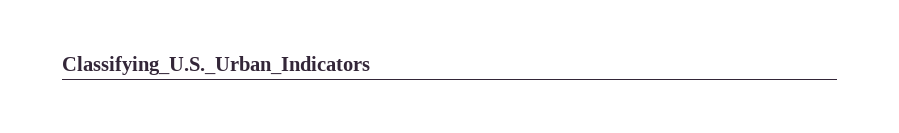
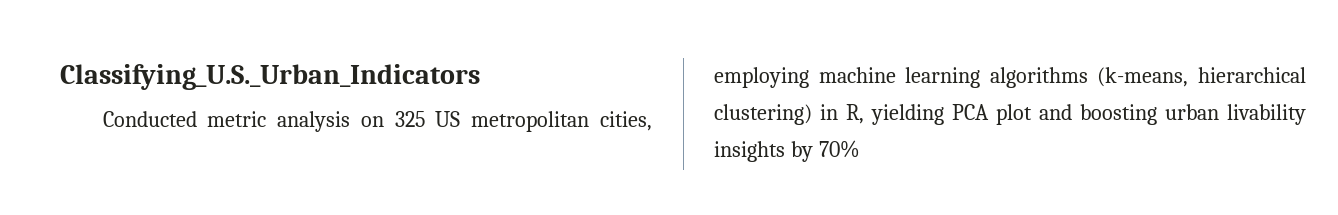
(370, 65) none -> [102,111,652,132] [714,67,1306,88] [714,104,1306,125] [714,140,860,162] // Conducted metric analysis on 325 US metropolitan cities, employing machine learning algorithms (k-means, hierarchical clustering) in R, yielding PCA plot and boosting urban livability insights by 70%

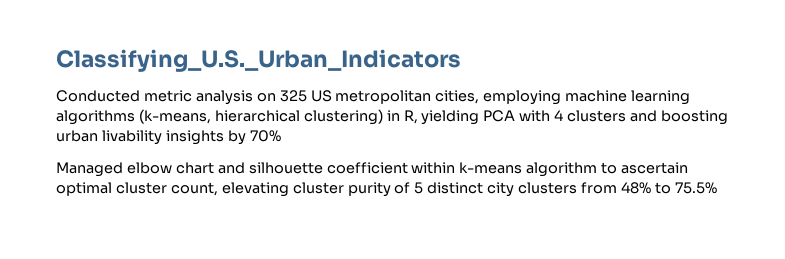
[996,104,1032,125] plot -> [519,110,627,122] with 4 clusters
(860, 149) none -> [56,162,689,177] [56,182,717,197] // Managed elbow chart and silhouette coefficient within k-means algorithm to ascertain optimal cluster count, elevating cluster purity of 5 distinct city clusters from 48% to 75.5%

